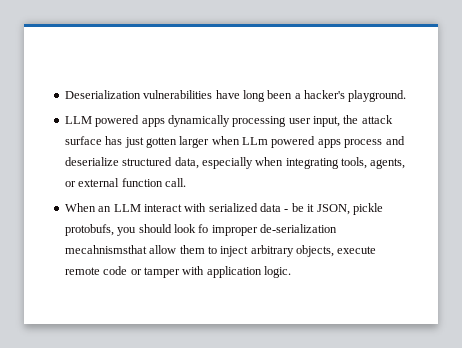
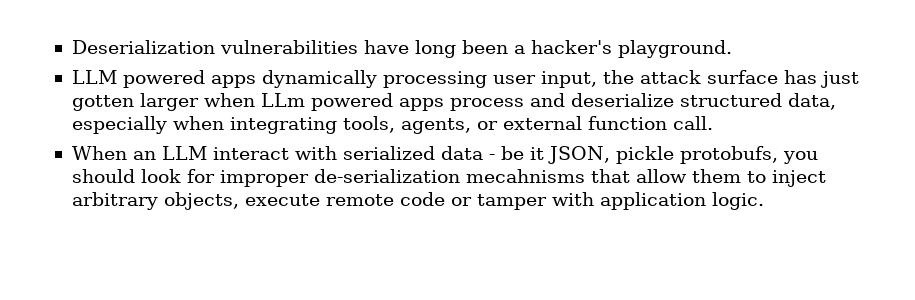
[198,224,209,233] fo -> [186,169,215,183] for
[64,245,147,254] mecahnismsthat -> [465,169,630,183] mecahnisms that

